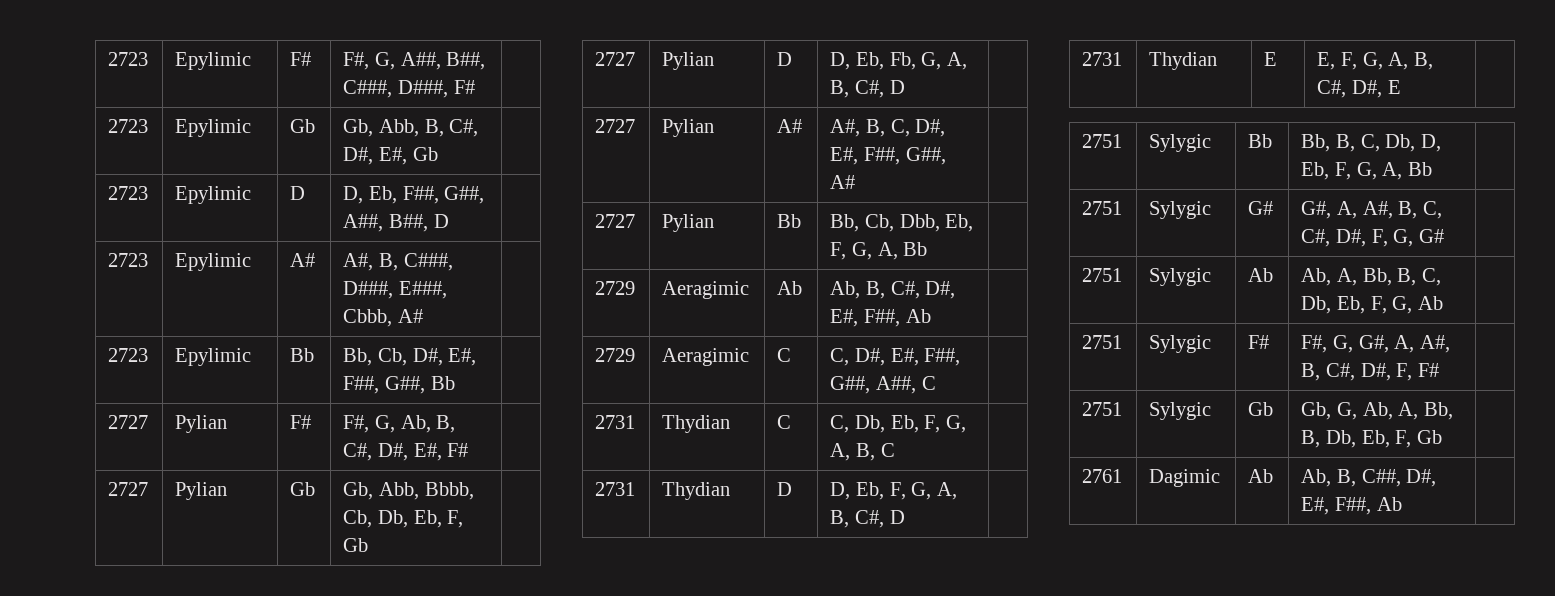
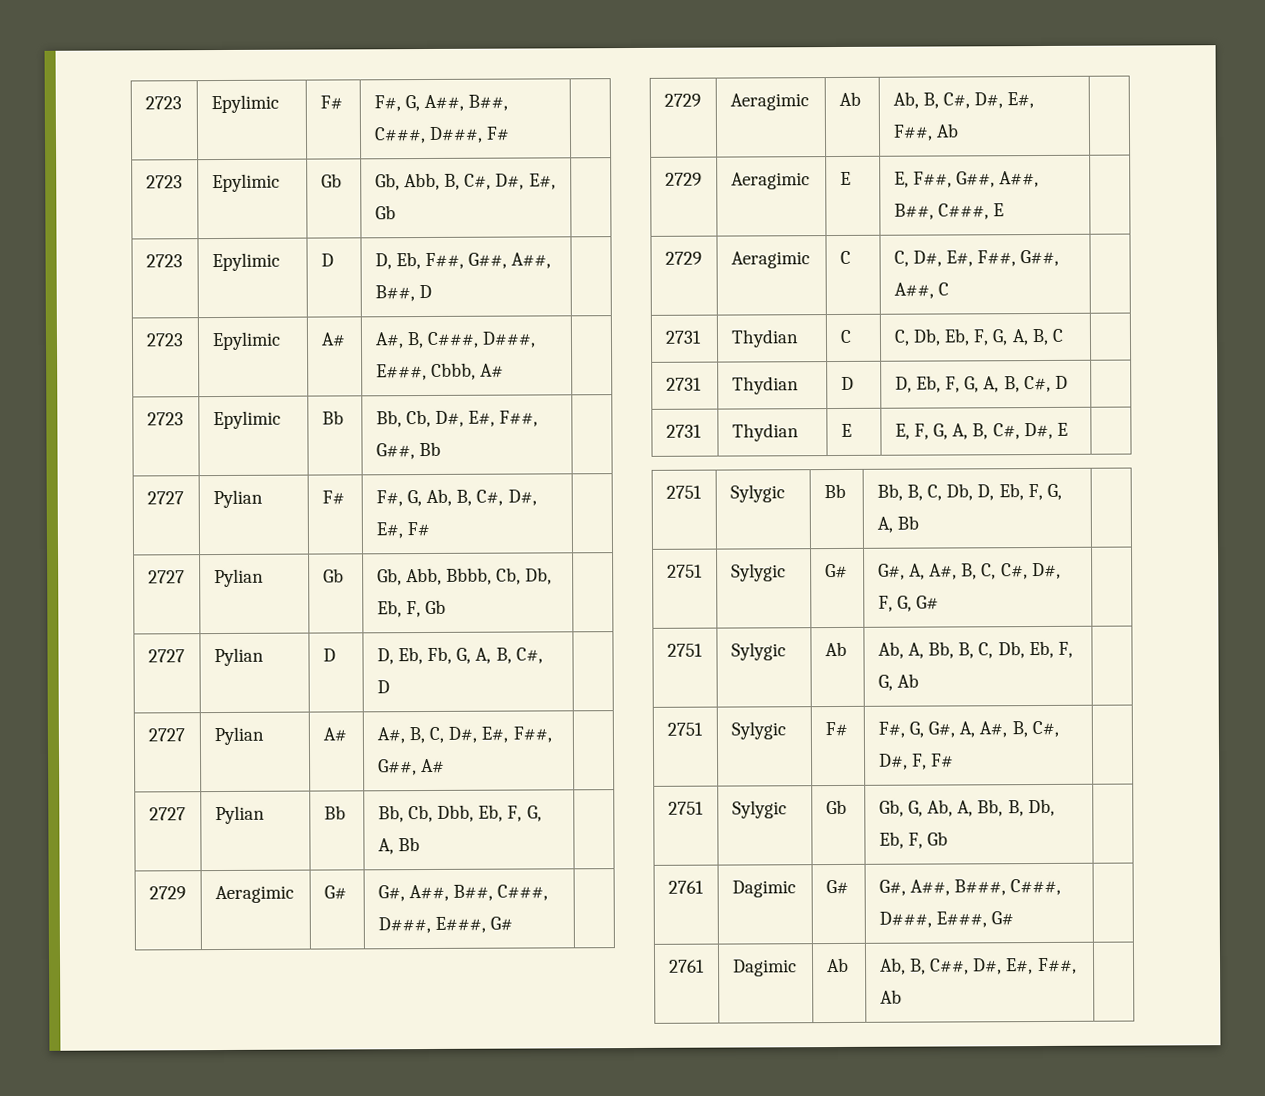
(928, 249) none -> [148,886,186,900] [214,885,294,904] [323,885,347,900] [377,884,549,902] [377,916,514,934] // 2729 | Aeragimic | G# | G#, A##, B##, C###, D###, E###, G# |
(931, 316) none -> [664,172,702,186] [730,172,810,190] [839,171,851,185] [893,171,1040,188] [893,203,1005,220] // 2729 | Aeragimic | E | E, F##, G##, A##, B##, C###, E |
(1442, 437) none -> [667,880,704,894] [731,880,796,898] [825,879,849,895] [878,878,1062,896] [878,911,1015,928] // 2761 | Dagimic | G# | G#, A##, B###, C###, D###, E###, G# |

